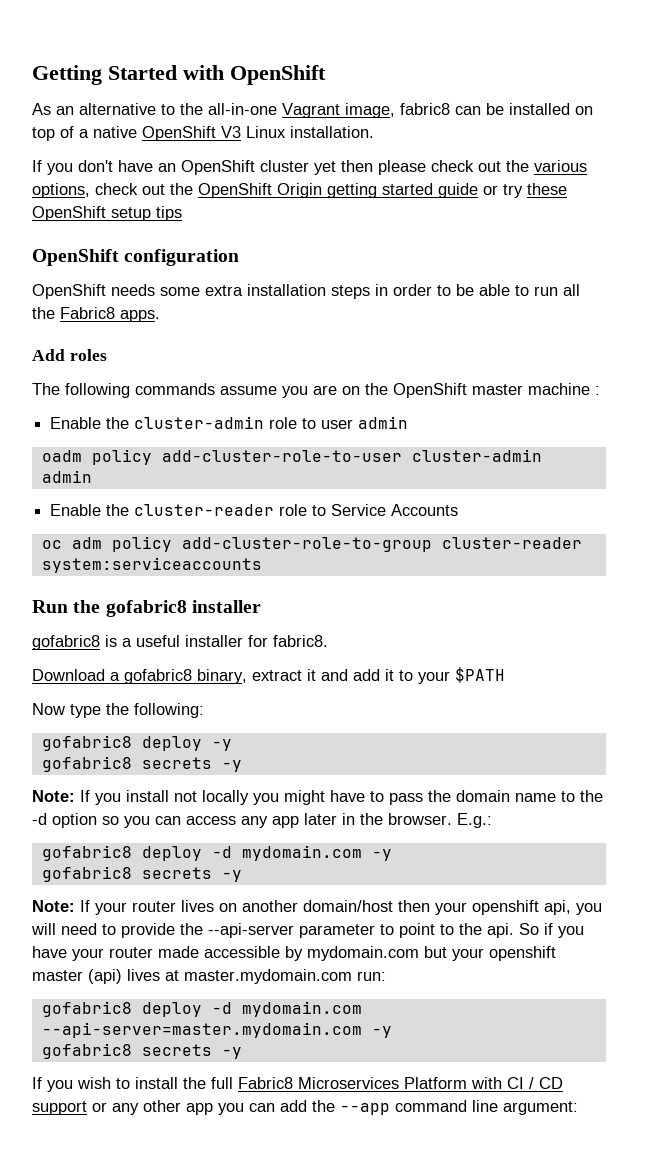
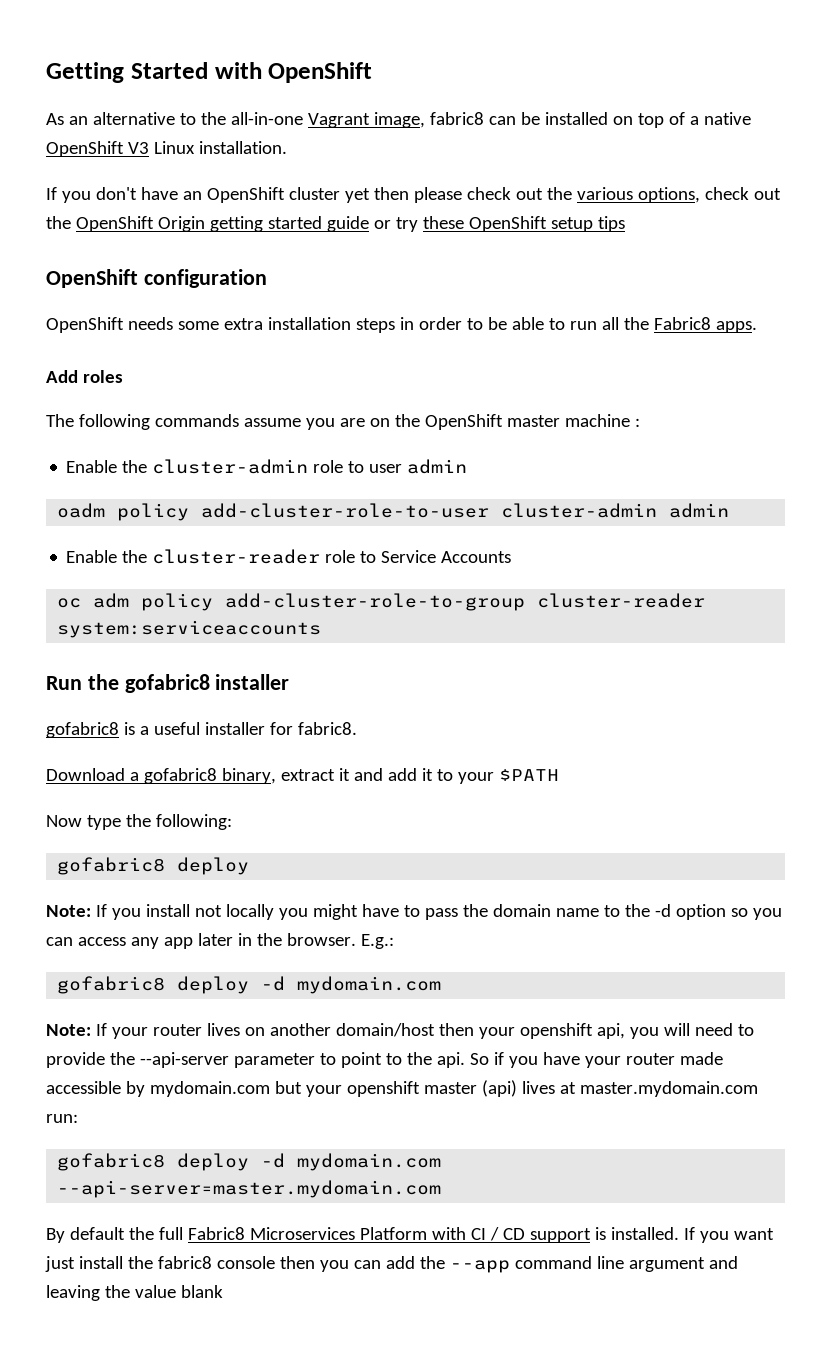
[211,739,232,751] [41,756,242,772] -y // gofabric8 secrets -y -> (250, 866) none
[371,849,392,861] [41,866,242,882] -y // gofabric8 secrets -y -> (442, 985) none
[371,1026,392,1038] [41,1043,242,1059] [32,1077,178,1092] -y // gofabric8 secrets -y // If you wish to install -> [46,1227,125,1243] // By default
[92,1100,213,1115] or any other app -> [594,1227,774,1243] [45,1256,315,1272] is installed. If you want just install the fabric8 console then
[503,1101,578,1115] argument: -> [628,1256,738,1272] [46,1285,223,1301] argument and leaving the value blank

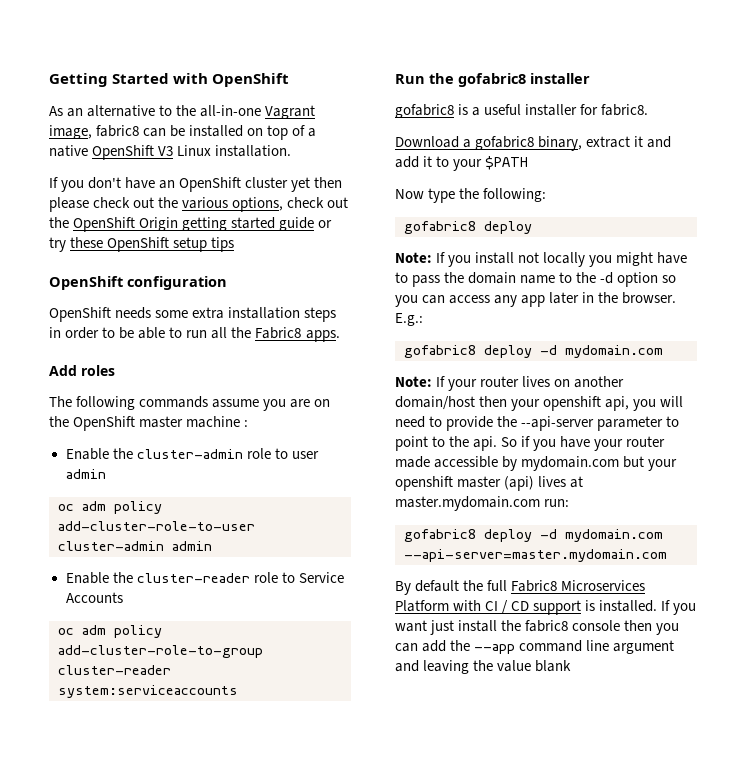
[57,503,106,518] oadm -> [58,501,106,511] oc adm

